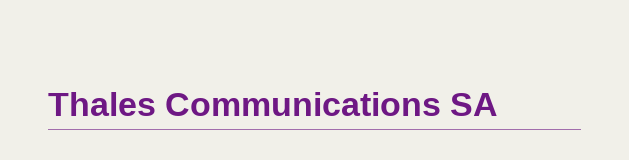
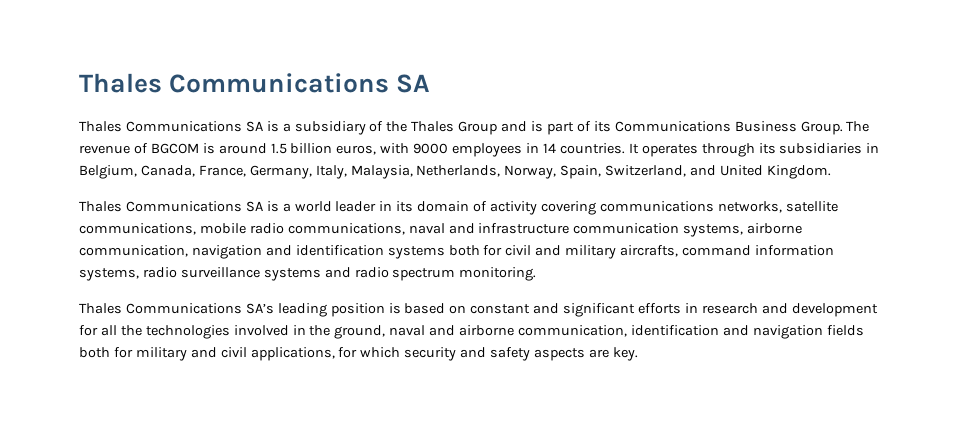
[48,92,499,116] Thales Communications SA -> [79,73,431,93] [79,121,870,135] [79,143,880,157] [79,165,831,179] [79,201,838,215] [79,223,803,237] [79,245,834,259] [79,267,537,281] [79,303,878,317] [79,325,864,339] [79,347,638,361] Thales Communications SA // Thales Communications SA is a subsidiary of the Thales Group and is part of its Communications Business Group. The revenue of BGCOM is around 1.5 billion euros, with 9000 employees in 14 countries. It operates through its subsidiaries in Belgium, Canada, France, Germany, Italy, Malaysia, Netherlands, Norway, Spain, Switzerland, and United Kingdom. // Thales Communications SA is a world leader in its domain of activity covering communications networks, satellite communications, mobile radio communications, naval and infrastructure communication systems, airborne communication, navigation and identification systems both for civil and military aircrafts, command information systems, radio surveillance systems and radio spectrum monitoring. // Thales Communications SA’s leading position is based on constant and significant efforts in research and development for all the technologies involved in the ground, naval and airborne communication, identification and navigation fields both for military and civil applications, for which security and safety aspects are key.

